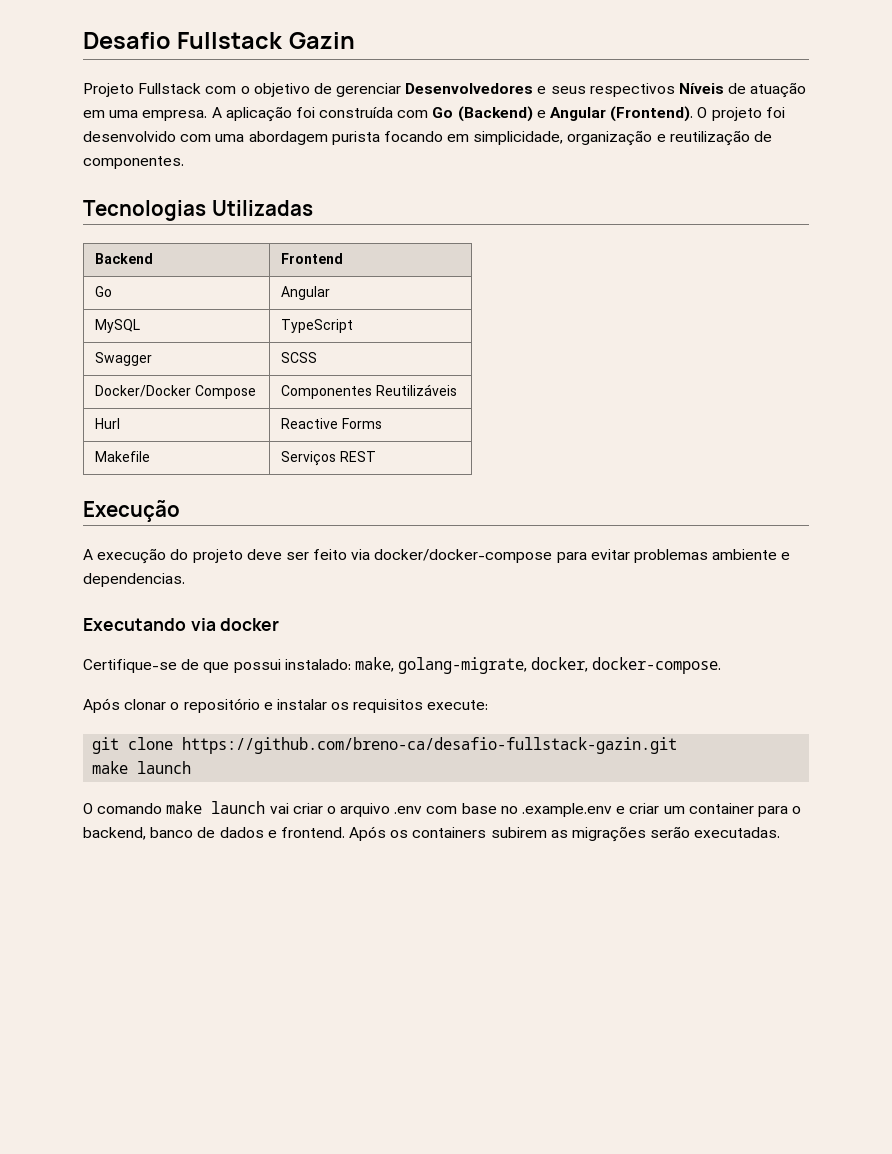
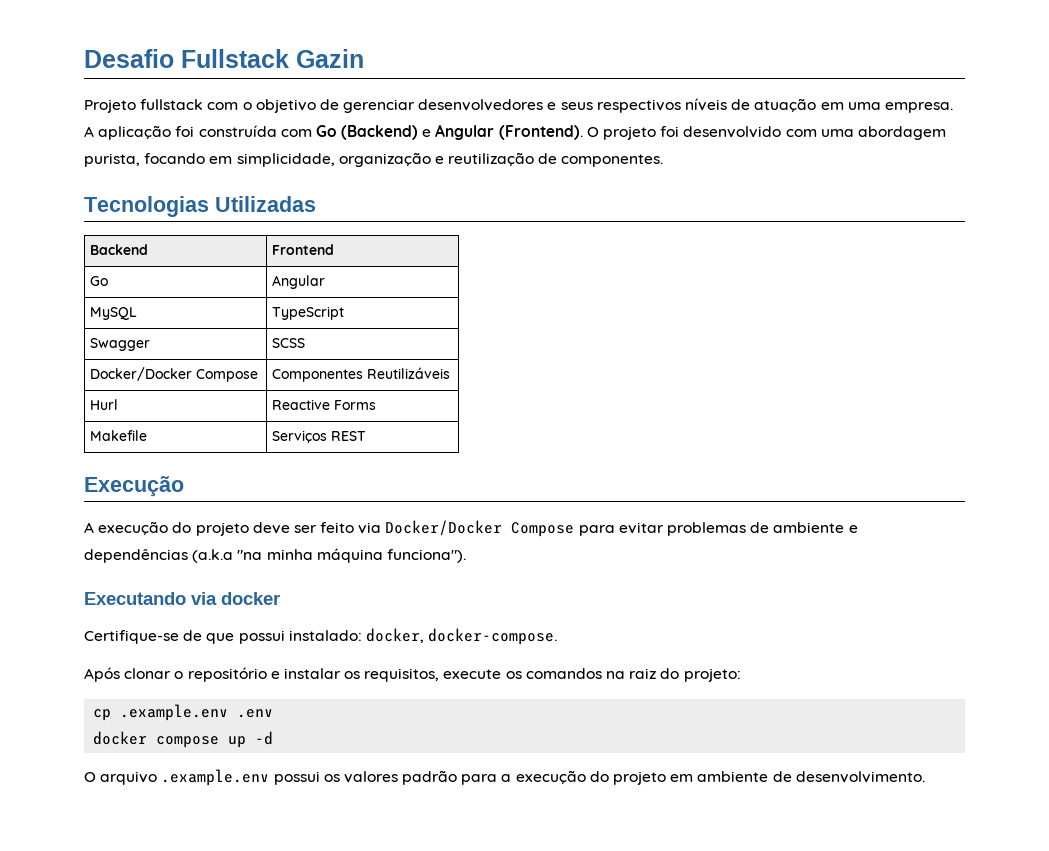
[138,83,202,94] Fullstack -> [140,99,204,110] fullstack
[405,83,534,94] Desenvolvedores -> [418,99,544,111] desenvolvedores
[679,83,725,94] Níveis -> [685,98,728,111] níveis
[331,131,380,145] purista -> [84,153,140,167] purista,
[374,549,553,563] docker/docker-compose -> [385,520,575,537] Docker/Docker Compose
(709, 556) none -> [750,522,770,533] de
[83,573,185,587] dependencias. -> [84,548,466,563] dependências (a.k.a "na minha máquina funciona").
[354,657,528,674] make, golang-migrate, -> (362, 635) none
[353,699,489,713] [92,737,678,754] [92,761,192,774] [83,801,802,817] [83,826,781,842] requisitos execute: // git clone https://github.com/breno-ca/desafio-fullstack-gazin.git // make launch // O comando make launch vai criar o arquivo .env com base no .example.env e criar um container para o backend, banco de dados e frontend. Após os containers subirem as migrações serão executadas. -> [364,668,741,682] [93,704,274,721] [93,731,274,748] [84,769,925,786] requisitos, execute os comandos na raiz do projeto: // cp .example.env .env // docker compose up -d // O arquivo .example.env possui os valores padrão para a execução do projeto em ambiente de desenvolvimento.

